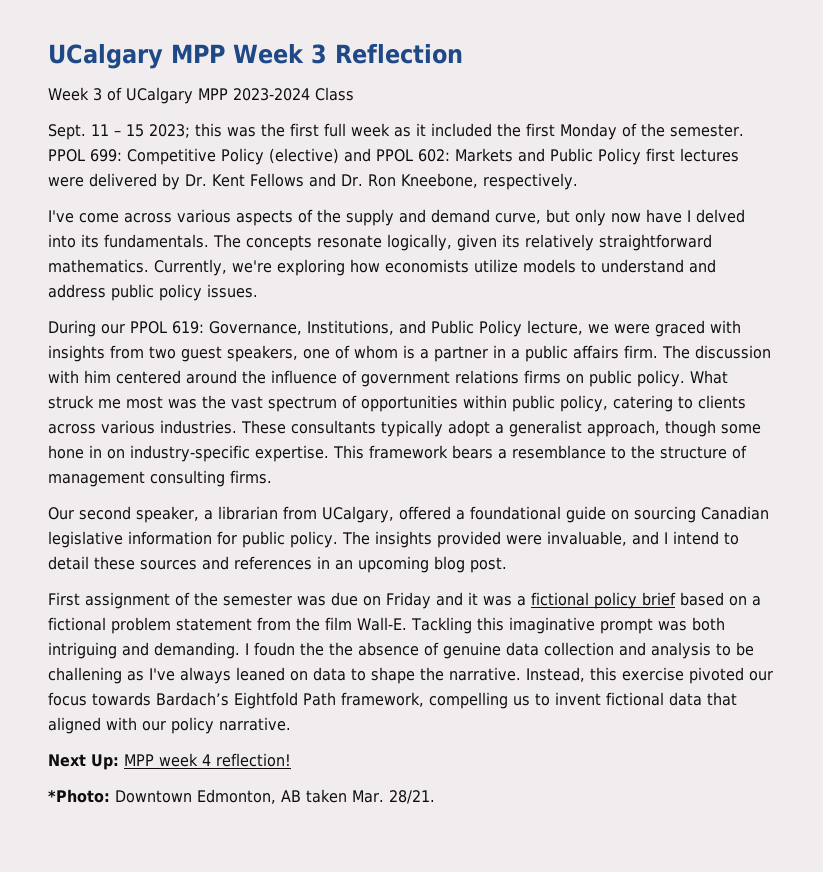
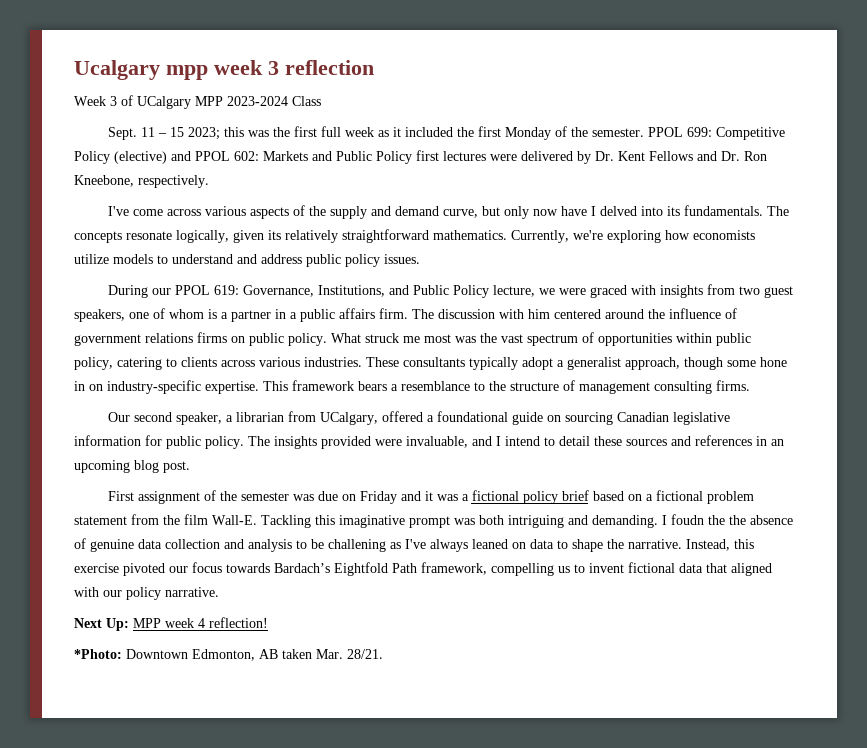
[48,44,463,69] UCalgary MPP Week 3 Reflection -> [74,60,374,80] Ucalgary mpp week 3 reflection

